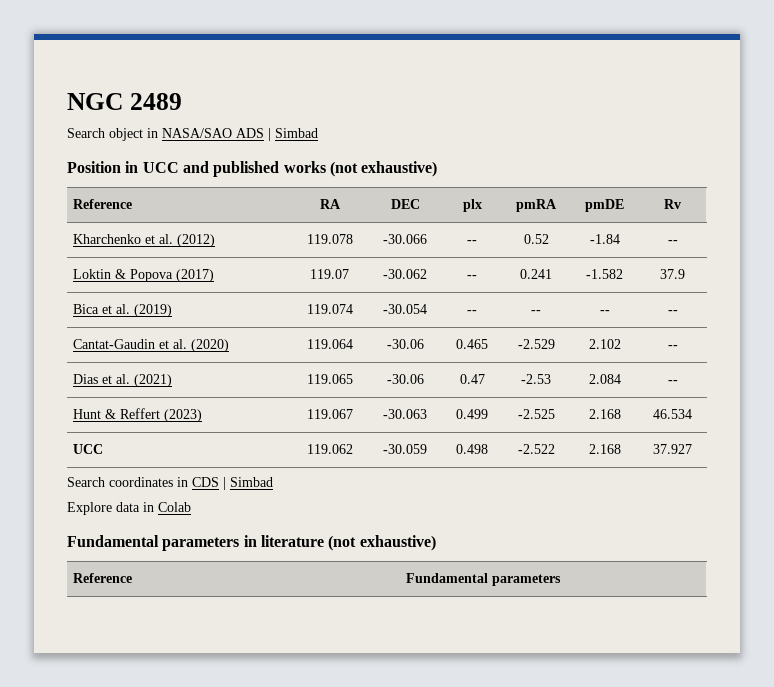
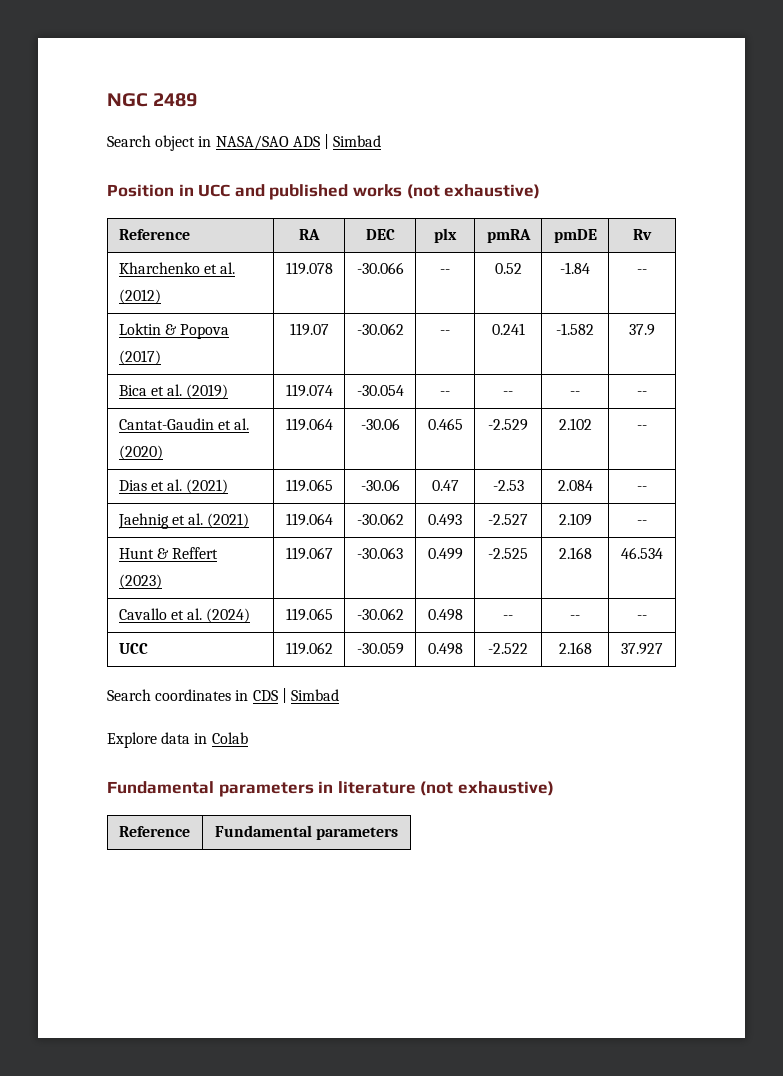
(678, 382) none -> [117,513,250,529] [285,513,333,526] [356,513,404,525] [428,514,462,526] [488,514,528,525] [558,513,592,526] [637,520,647,525] // Jaehnig et al. (2021) | 119.064 | -30.062 | 0.493 | -2.527 | 2.109 | --
(692, 414) none -> [118,608,251,623] [285,608,333,621] [356,608,404,620] [427,609,463,621] [503,615,513,620] [570,615,580,620] [637,615,647,620] // Cavallo et al. (2024) | 119.065 | -30.062 | 0.498 | -- | -- | --

